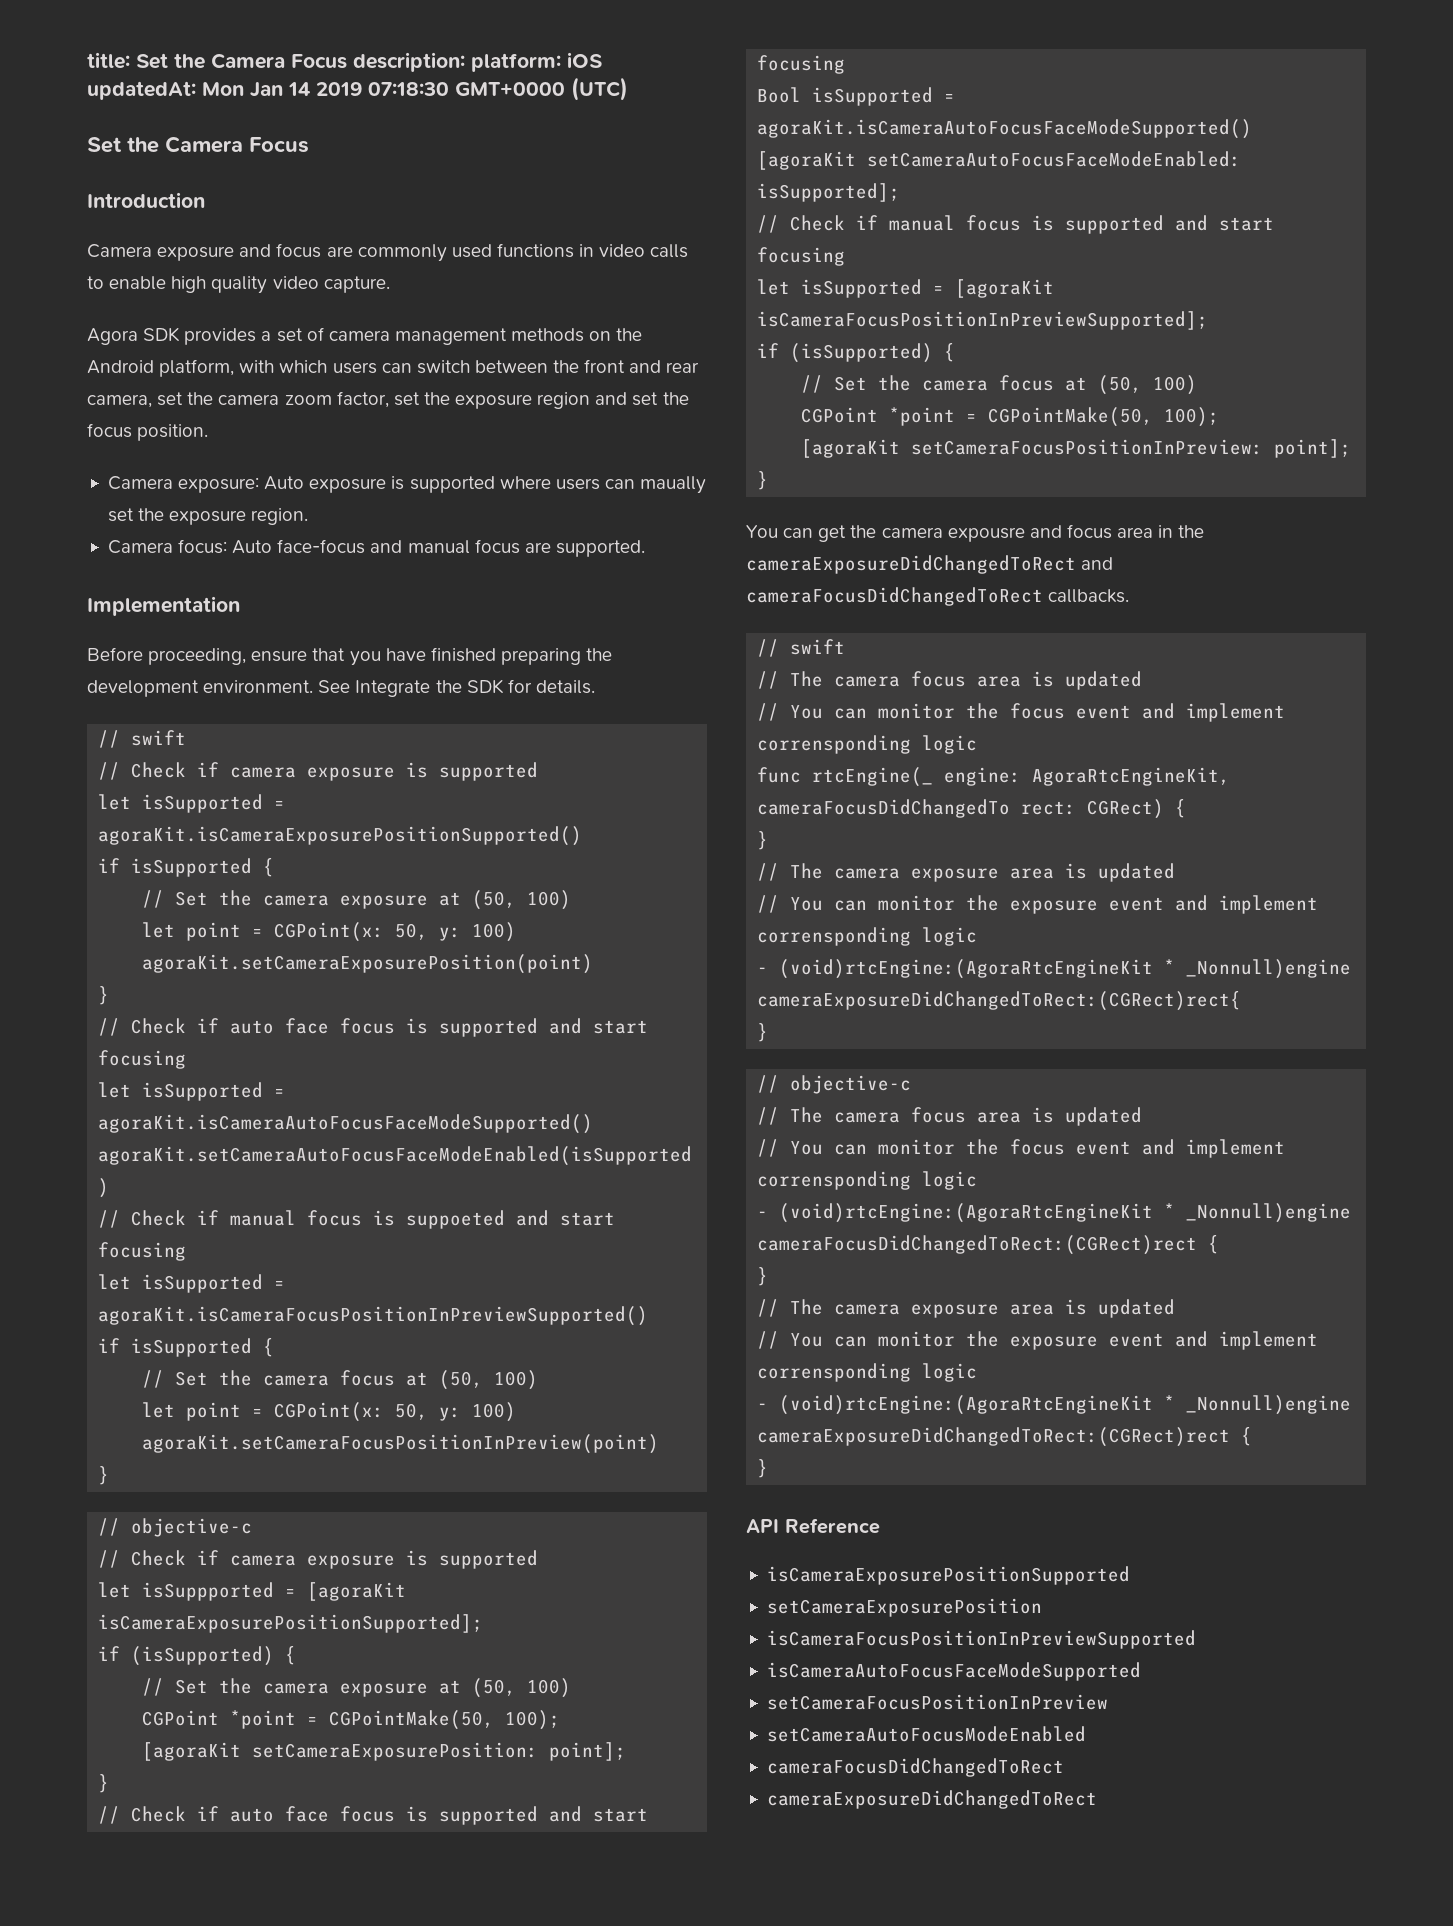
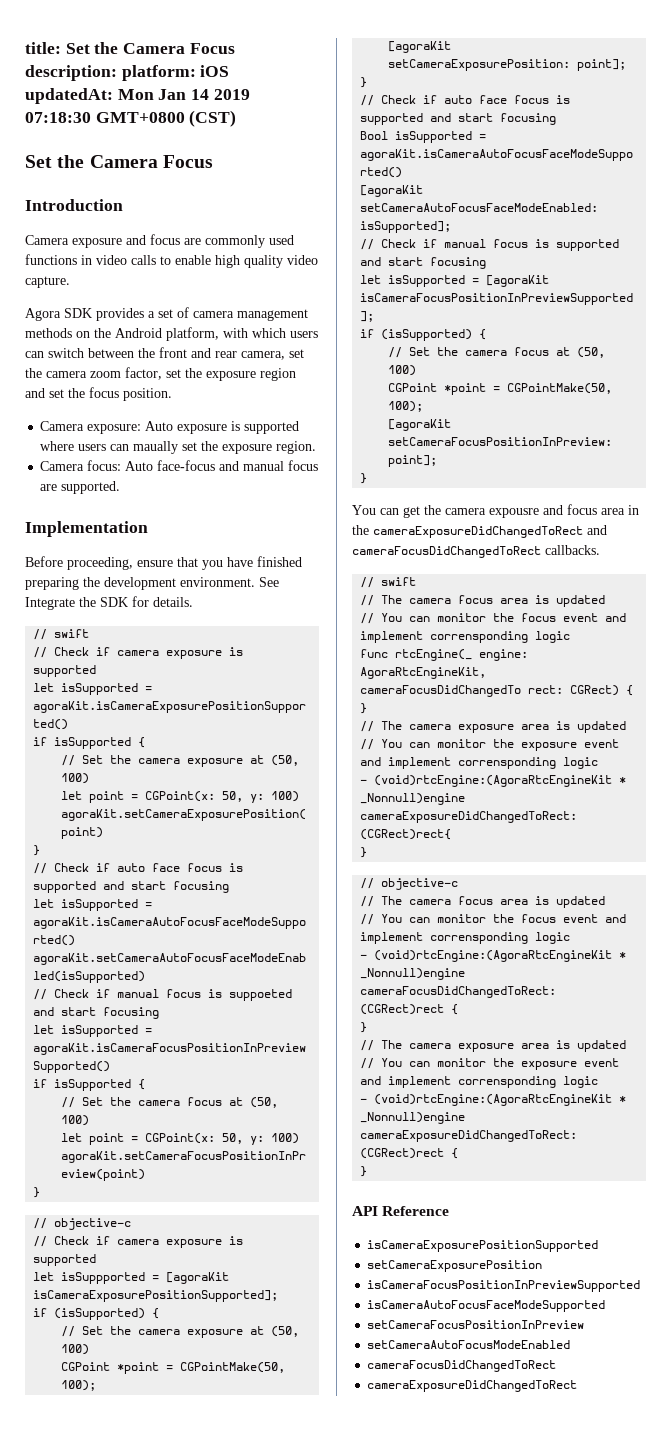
[455,77,628,101] GMT+0000 (UTC) -> [95,110,237,127] GMT+0800 (CST)

